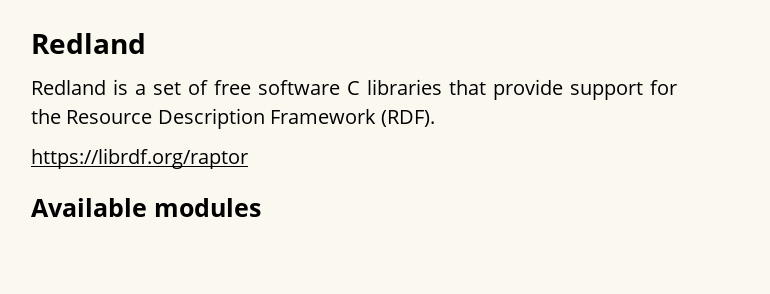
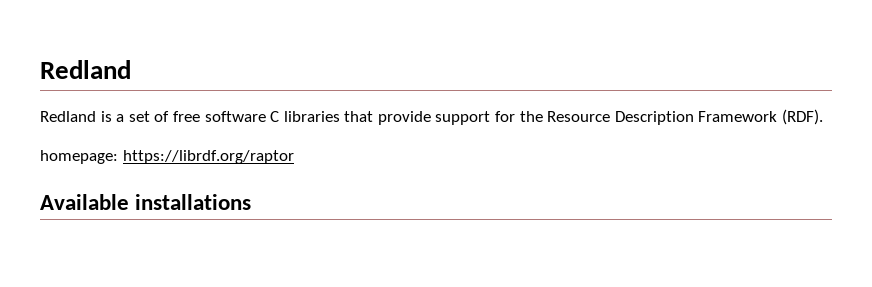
(436, 118) none -> [40,150,118,164] homepage:
[154,198,261,217] modules -> [135,194,252,210] installations

